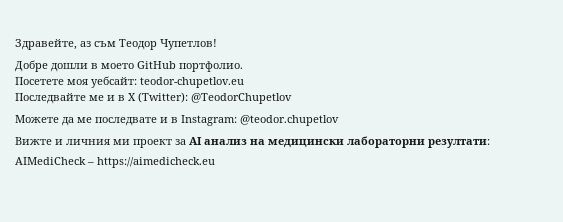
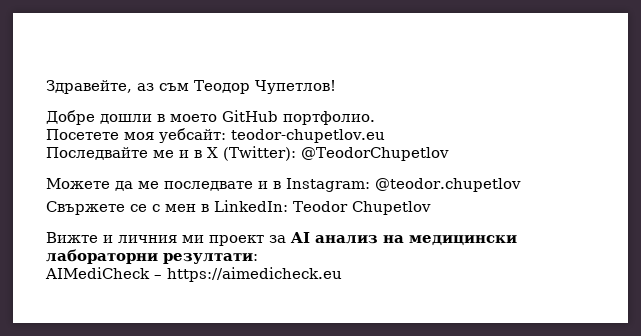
(339, 120) none -> [46,200,431,215] // Свържете се с мен в LinkedIn: Teodor Chupetlov

